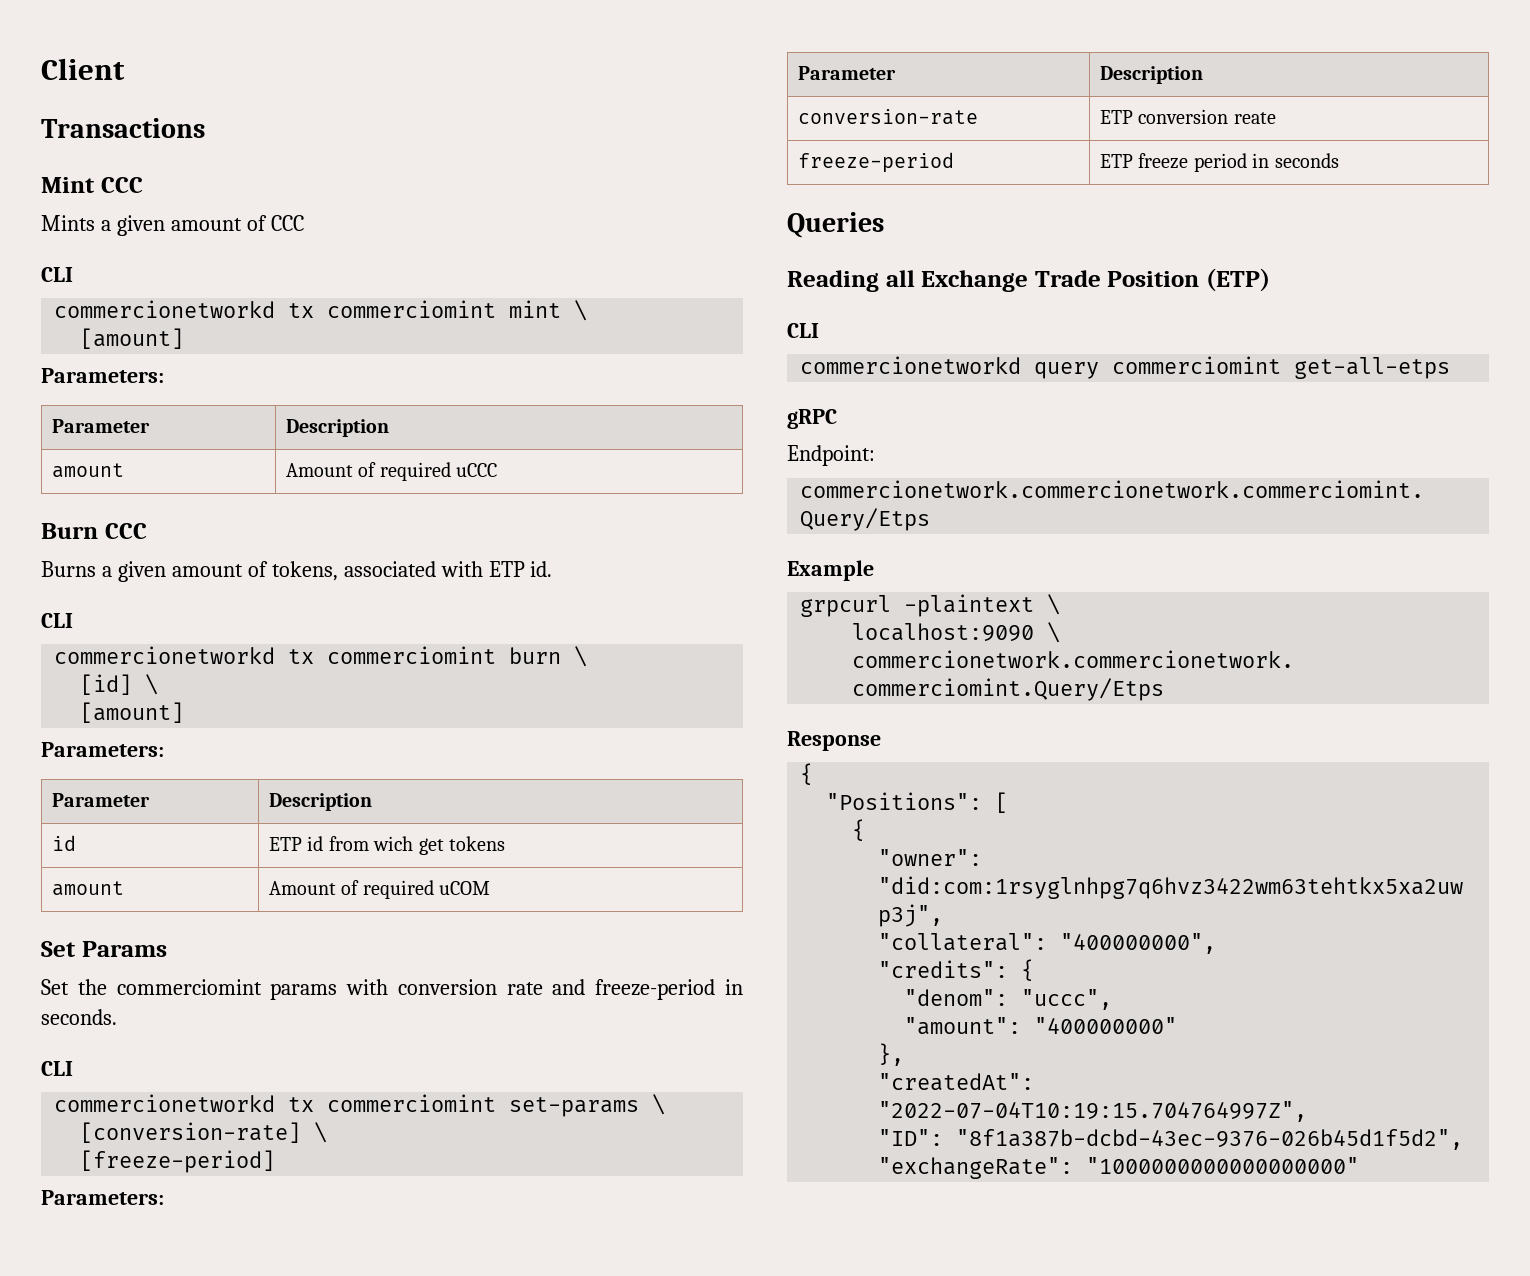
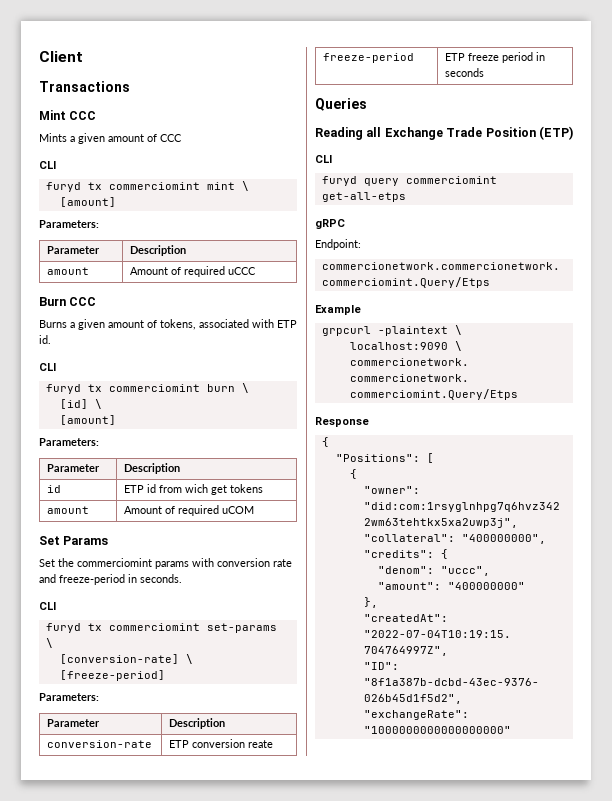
[54,300,276,318] commercionetworkd -> [45,182,81,192] furyd
[54,646,276,664] commercionetworkd -> [45,384,81,394] furyd
[54,1094,276,1112] commercionetworkd -> [45,623,81,633] furyd
[800,356,1022,374] commercionetworkd -> [321,176,357,186] furyd

